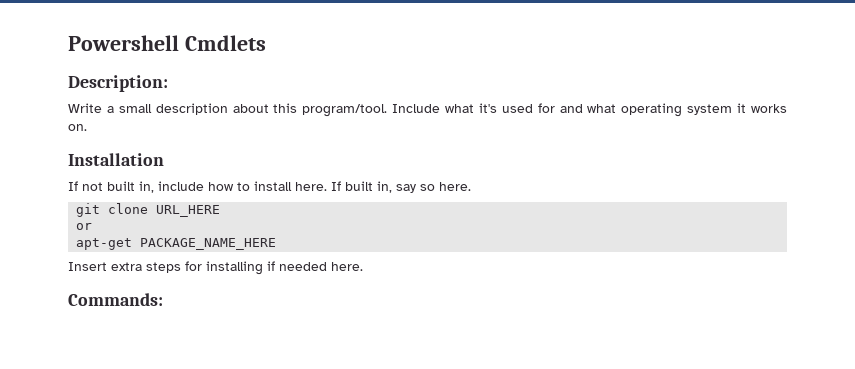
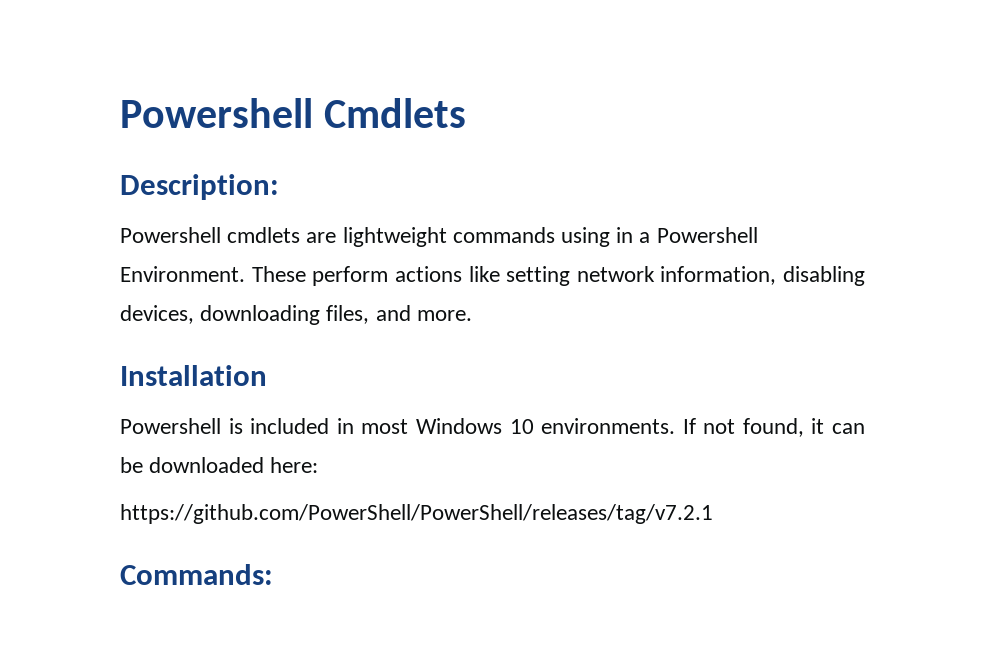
[68,103,787,117] [68,124,87,131] [68,153,164,166] [68,181,471,193] [76,203,221,217] [76,223,93,230] [76,238,277,250] [68,261,363,275] Write a small description about this program/tool. Include what it's used for and what operating system it works on. // Installation // If not built in, include how to install here. If built in, say so here. // git clone URL_HERE // or // apt-get PACKAGE_NAME_HERE // Insert extra steps for installing if needed here. -> [120,227,758,247] [120,266,865,286] [120,305,472,325] [120,365,267,386] [120,418,866,437] [120,457,319,473] [120,504,713,524] Powershell cmdlets are lightweight commands using in a Powershell Environment. These perform actions like setting network information, disabling devices, downloading files, and more. // Installation // Powershell is included in most Windows 10 environments. If not found, it can be downloaded here: // https://github.com/PowerShell/PowerShell/releases/tag/v7.2.1

